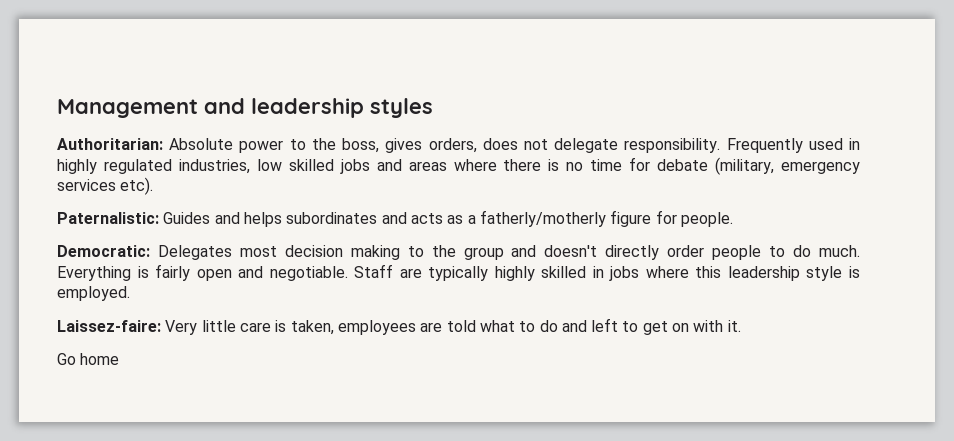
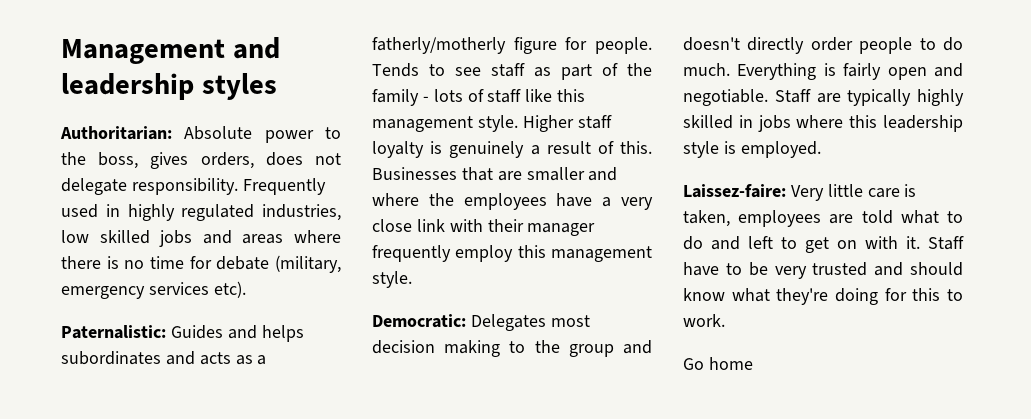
(733, 219) none -> [372,63,652,80] [372,89,586,106] [372,115,612,132] [372,141,653,158] [372,167,618,181] [372,193,653,210] [372,219,596,236] [372,245,652,262] [372,271,412,288] Tends to see staff as part of the family - lots of staff like this management style. Higher staff loyalty is genuinely a result of this. Businesses that are smaller and where the employees have a very close link with their manager frequently employ this management style.
(741, 326) none -> [928,236,964,250] [683,262,963,279] [683,288,963,305] [683,314,725,327] Staff have to be very trusted and should know what they're doing for this to work.

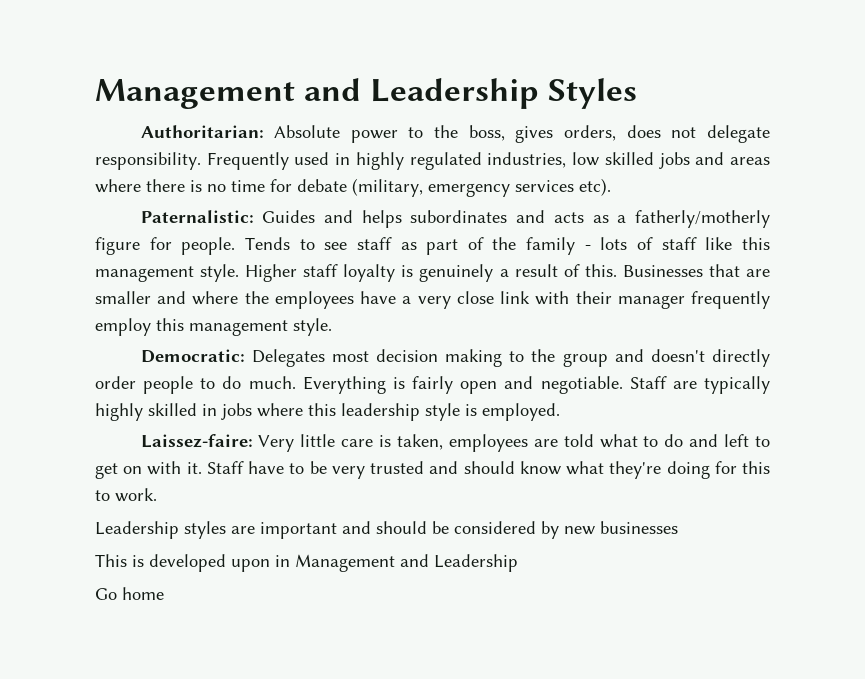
[61,37,280,64] [61,73,277,100] Management and leadership styles -> [95,78,638,109] Management and Leadership Styles
(725, 320) none -> [95,521,678,539] [95,554,518,572] // Leadership styles are important and should be considered by new businesses // This is developed upon in Management and Leadership

